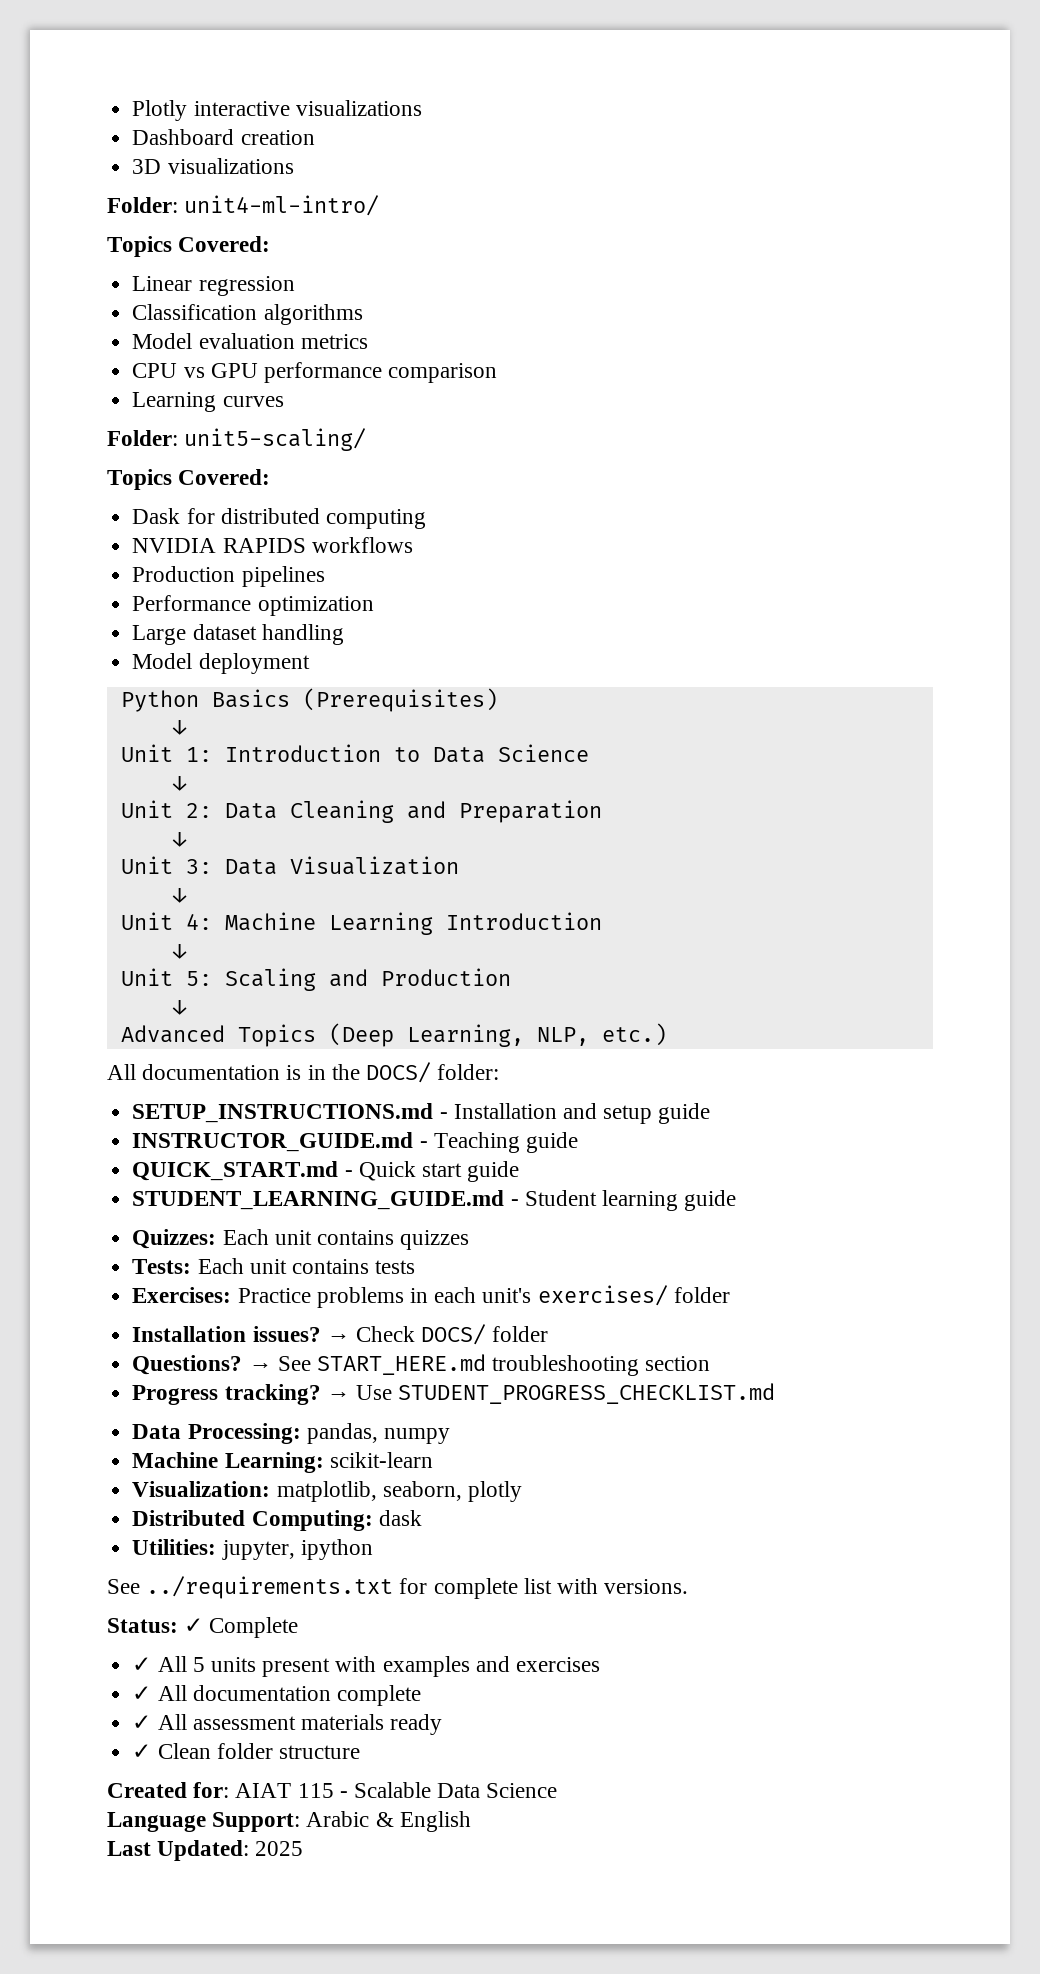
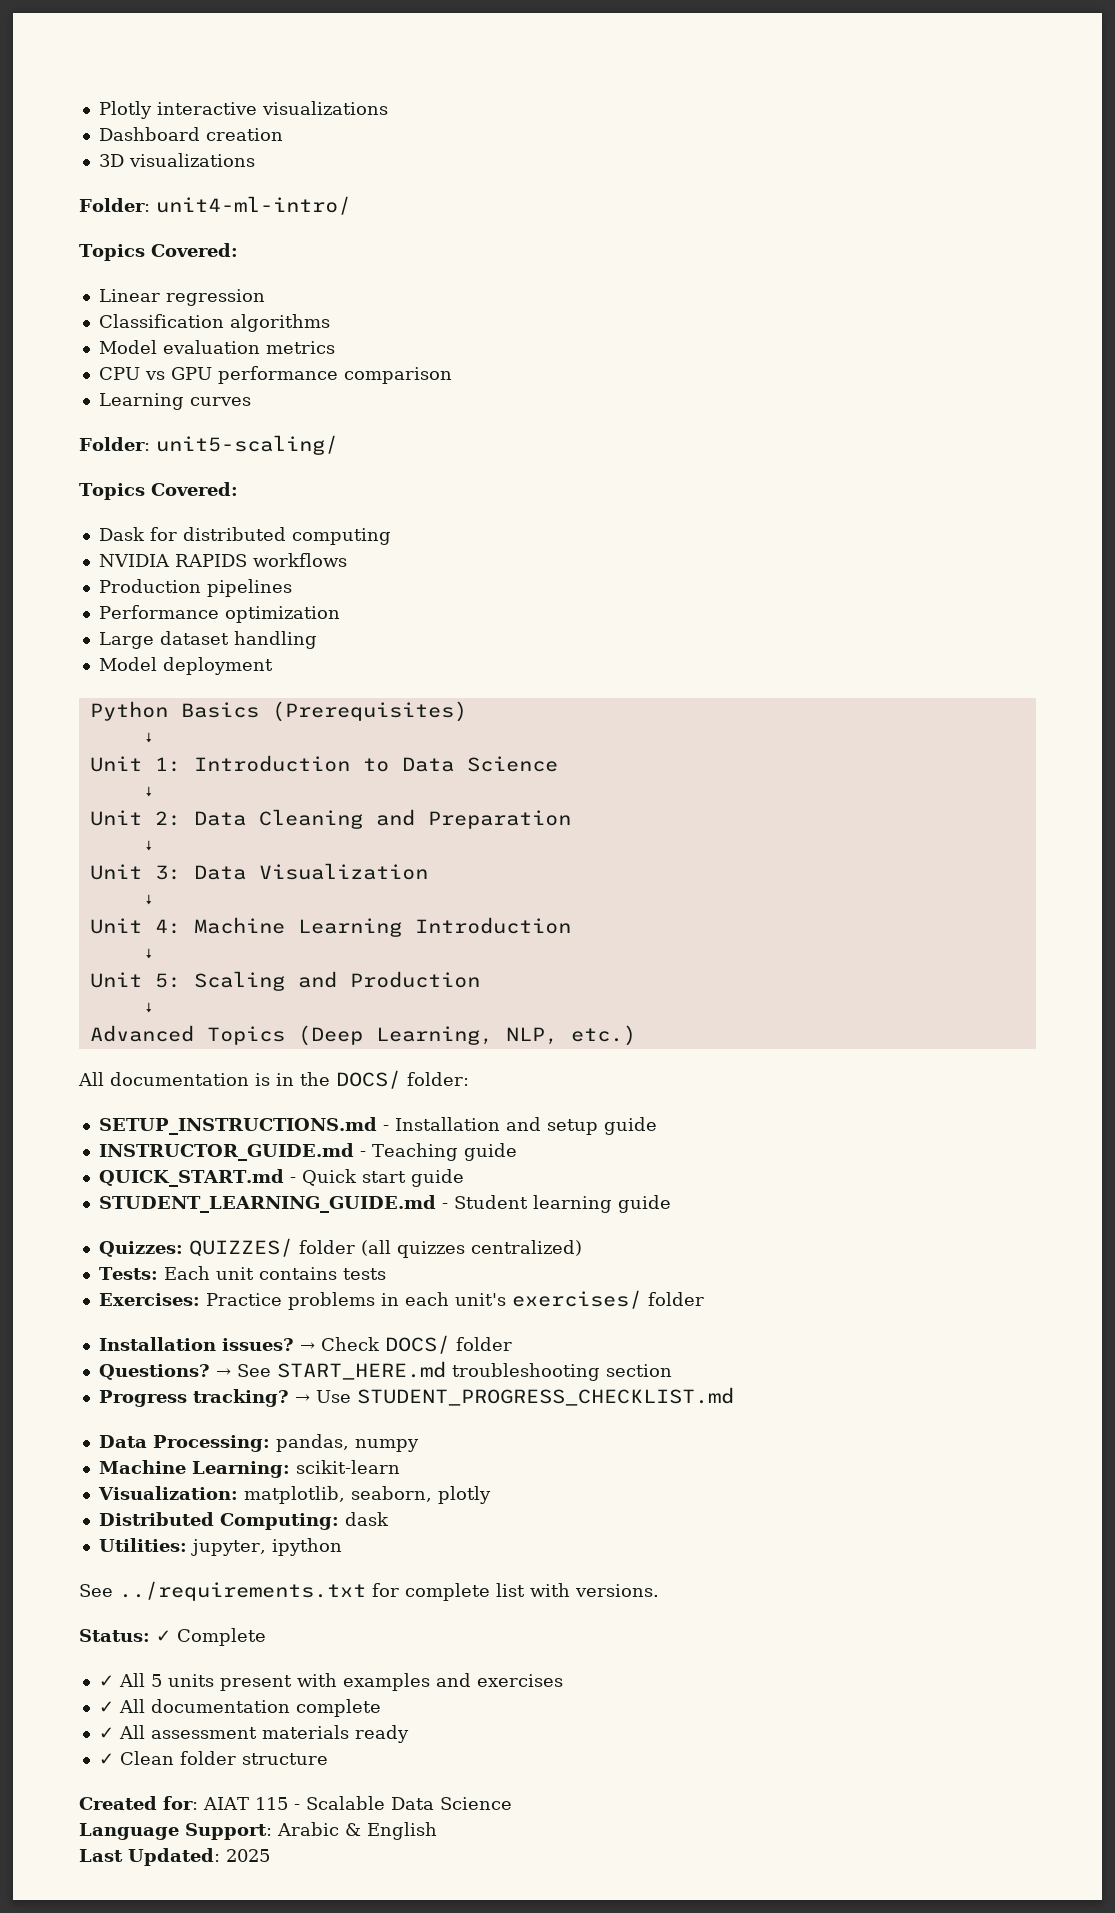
[222,1229,394,1245] Each unit contains -> [188,1238,391,1257] QUIZZES/ folder (all
(470, 1240) none -> [470,1240,582,1256] centralized)

